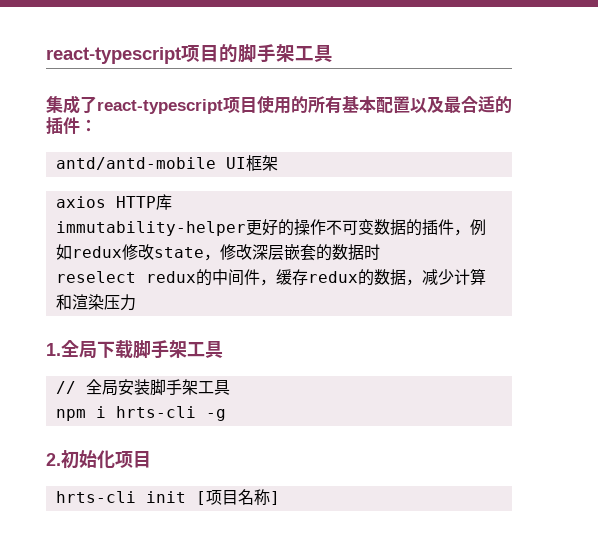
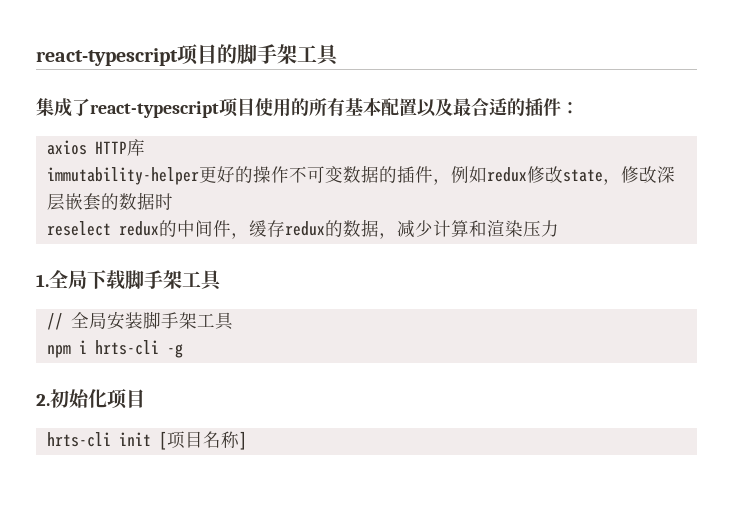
[56,155,279,171] // antd/antd-mobile UI框架 -> (579, 108) none

